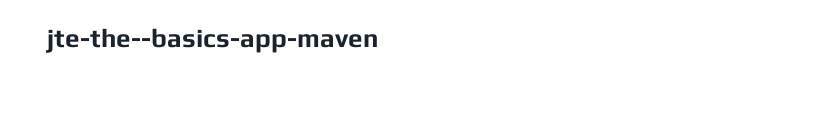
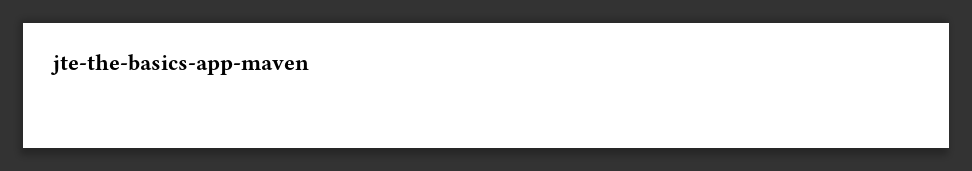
[46,28,378,53] jte-the--basics-app-maven -> [51,54,309,75] jte-the-basics-app-maven

